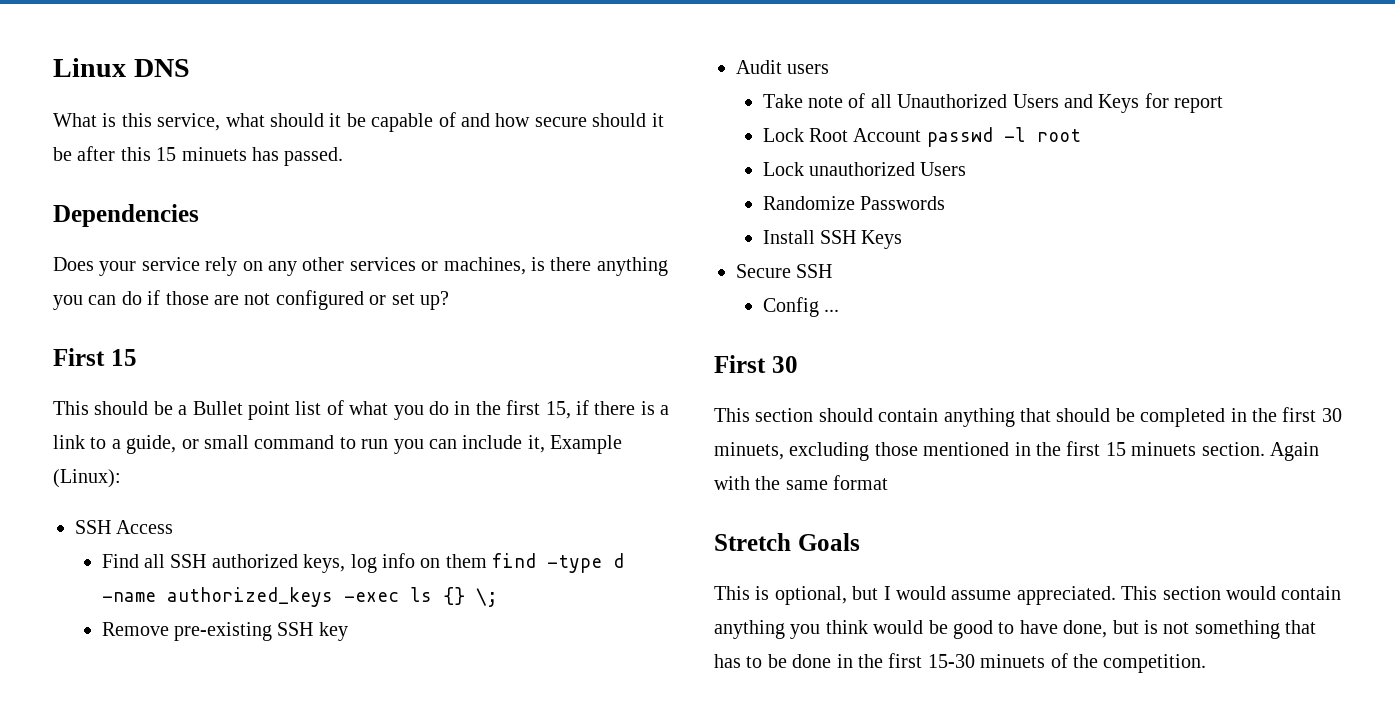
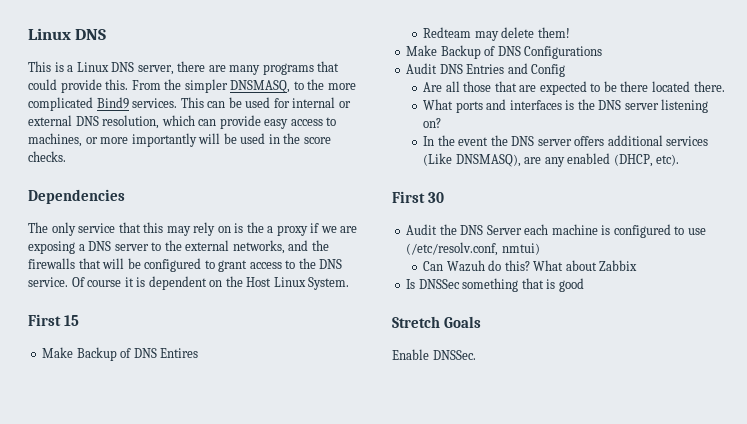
[53,112,664,132] [53,146,344,166] [53,204,199,227] [53,257,668,276] [53,290,449,310] [53,348,137,366] [53,400,670,420] [53,435,623,454] [53,469,121,488] [75,520,174,534] [101,553,625,573] [101,587,498,607] [101,622,348,641] [736,60,830,74] [762,93,1224,113] [762,127,1081,147] [762,162,967,176] [762,196,945,210] [762,230,903,249] [736,264,833,278] [762,297,839,317] [714,355,798,373] [714,407,1342,427] [714,441,1319,461] [714,475,889,490] [714,533,860,551] [714,586,1342,605] [714,620,1317,639] [714,653,1207,673] What is this service, what should it be capable of and how secure should it be after this 15 minuets has passed. // Dependencies // Does your service rely on any other services or machines, is there anything you can do if those are not configured or set up? // First 15 // This should be a Bullet point list of what you do in the first 15, if there is a link to a guide, or small command to run you can include it, Example (Linux): // SSH Access // Find all SSH authorized keys, log info on them find -type d -name authorized_keys -exec ls {} \; // Remove pre-existing SSH key // Audit users // Take note of all Unauthorized Users and Keys for report // Lock Root Account passwd -l root // Lock unauthorized Users // Randomize Passwords // Install SSH Keys // Secure SSH // Config ... // First 30 // This section should contain anything that should be completed in the first 30 minuets, excluding those mentioned in the first 15 minuets section. Again with the same format // Stretch Goals // This is optional, but I would assume appreciated. This section would contain anything you think would be good to have done, but is not something that has to be done in the first 15-30 minuets of the competition. -> [28,61,340,75] [28,79,356,93] [28,97,351,111] [28,115,337,129] [28,133,331,147] [28,151,66,162] [28,189,125,204] [28,222,358,236] [28,240,329,254] [28,258,343,272] [28,276,350,290] [28,314,80,326] [42,347,199,361] [423,27,570,41] [406,45,603,59] [406,63,566,77] [423,81,725,95] [423,99,709,113] [423,118,442,128] [423,135,709,146] [423,153,680,167] [392,191,445,203] [406,224,706,238] [406,242,540,256] [423,260,638,272] [406,278,584,292] [392,316,482,328] [392,349,476,360] This is a Linux DNS server, there are many programs that could provide this. From the simpler DNSMASQ, to the more complicated Bind9 services. This can be used for internal or external DNS resolution, which can provide easy access to machines, or more importantly will be used in the score checks. // Dependencies // The only service that this may rely on is the a proxy if we are exposing a DNS server to the external networks, and the firewalls that will be configured to grant access to the DNS service. Of course it is dependent on the Host Linux System. // First 15 // Make Backup of DNS Entires // Redteam may delete them! // Make Backup of DNS Configurations // Audit DNS Entries and Config // Are all those that are expected to be there located there. // What ports and interfaces is the DNS server listening on? // In the event the DNS server offers additional services (Like DNSMASQ), are any enabled (DHCP, etc). // First 30 // Audit the DNS Server each machine is configured to use (/etc/resolv.conf, nmtui) // Can Wazuh do this? What about Zabbix // Is DNSSec something that is good // Stretch Goals // Enable DNSSec.

